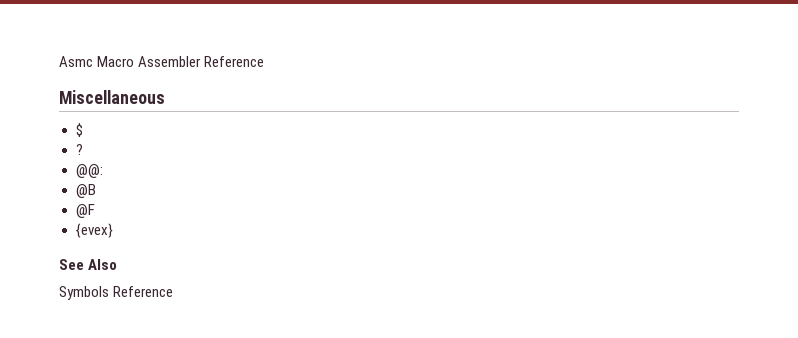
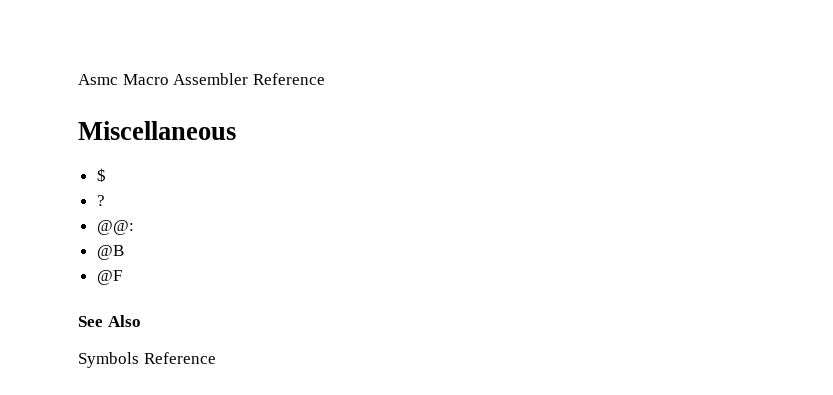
[75,223,113,238] // {evex} -> (122, 277) none

